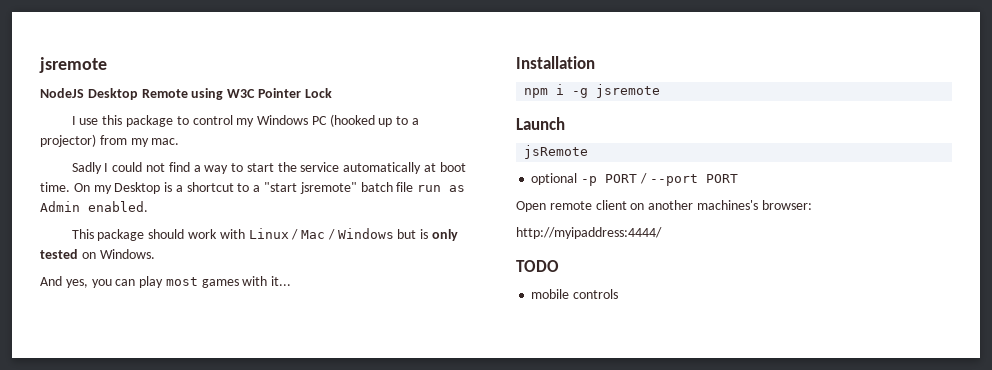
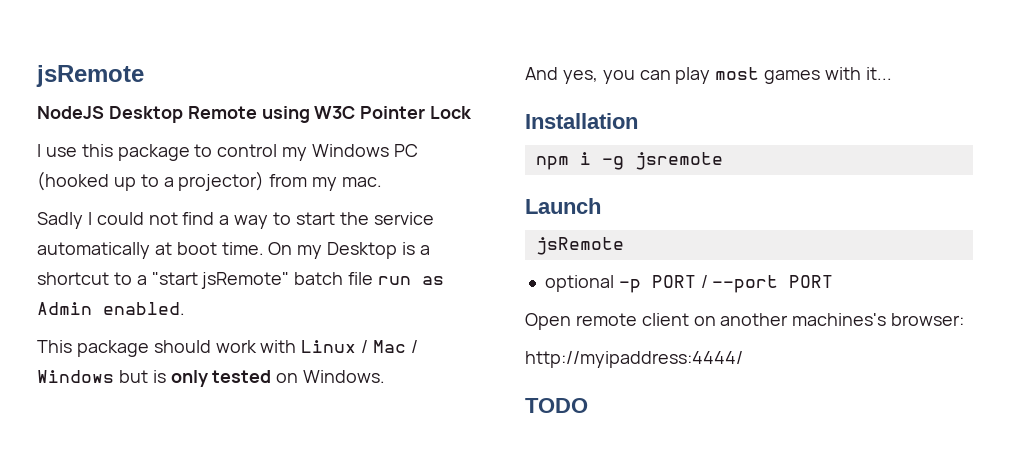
[39,57,107,73] jsremote -> [36,65,144,87] jsRemote
[299,182,357,194] jsremote" -> [201,272,290,289] jsRemote"
[531,289,619,299] // mobile controls -> (588, 405) none

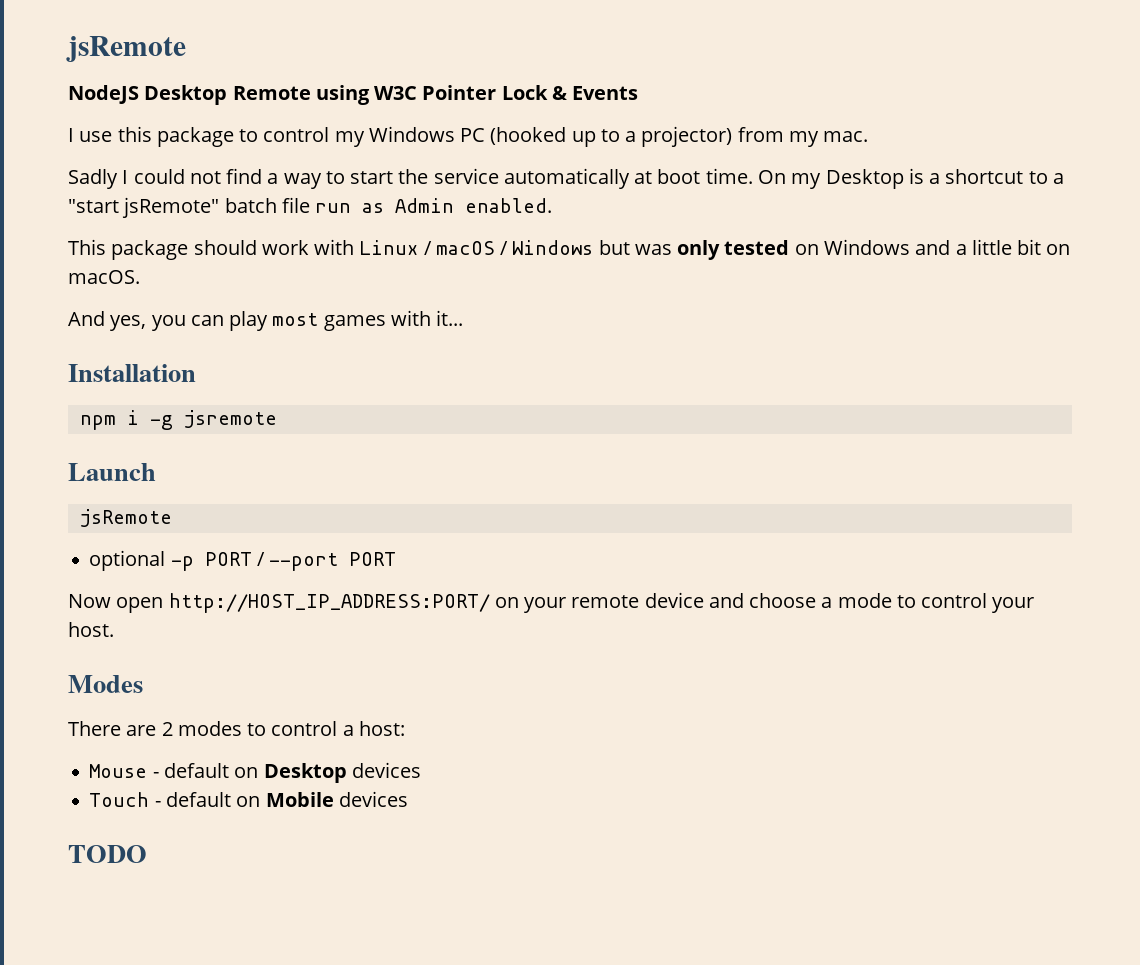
(473, 112) none -> [551,86,639,100] & Events
[373,340,407,353] Mac -> [435,241,495,255] macOS
[152,370,166,383] is -> [634,244,672,255] was
[303,370,386,383] Windows. -> [823,239,1071,255] [68,270,140,284] Windows and a little bit on macOS.
[525,313,965,330] [525,351,743,368] Open remote client on another machines's browser: // http://myipaddress:4444/ -> [68,592,1035,613] [68,622,114,637] [68,675,143,693] [68,721,405,736] [89,762,421,783] [89,791,408,807] Now open http://HOST_IP_ADDRESS:PORT/ on your remote device and choose a mode to control your host. // Modes // There are 2 modes to control a host: // Mouse - default on Desktop devices // Touch - default on Mobile devices

